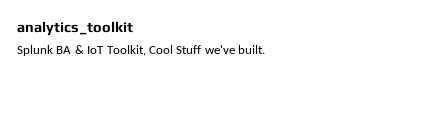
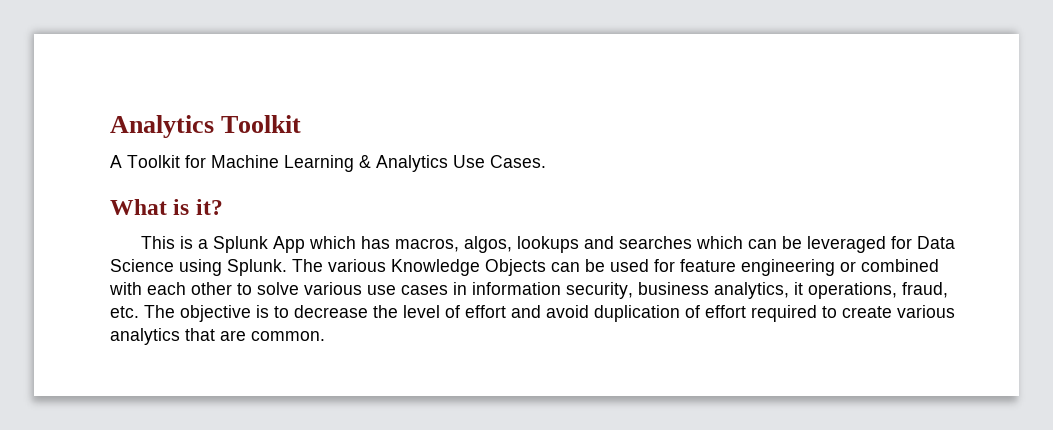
[17,21,133,36] [17,45,265,56] analytics_toolkit // Splunk BA & IoT Toolkit, Cool Stuff we've built. -> [110,115,302,138] [110,155,546,172] [110,199,223,215] [141,236,956,253] [110,259,939,276] [109,282,948,299] [110,305,955,322] [110,328,325,345] Analytics Toolkit // A Toolkit for Machine Learning & Analytics Use Cases. // What is it? // This is a Splunk App which has macros, algos, lookups and searches which can be leveraged for Data Science using Splunk. The various Knowledge Objects can be used for feature engineering or combined with each other to solve various use cases in information security, business analytics, it operations, fraud, etc. The objective is to decrease the level of effort and avoid duplication of effort required to create various analytics that are common.

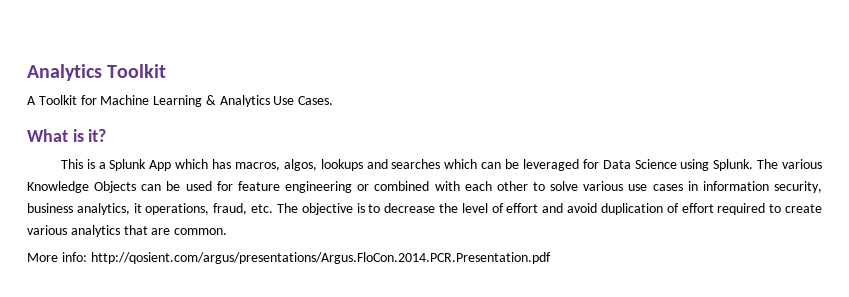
(325, 336) none -> [27,252,551,264] // More info: http://qosient.com/argus/presentations/Argus.FloCon.2014.PCR.Presentation.pdf

